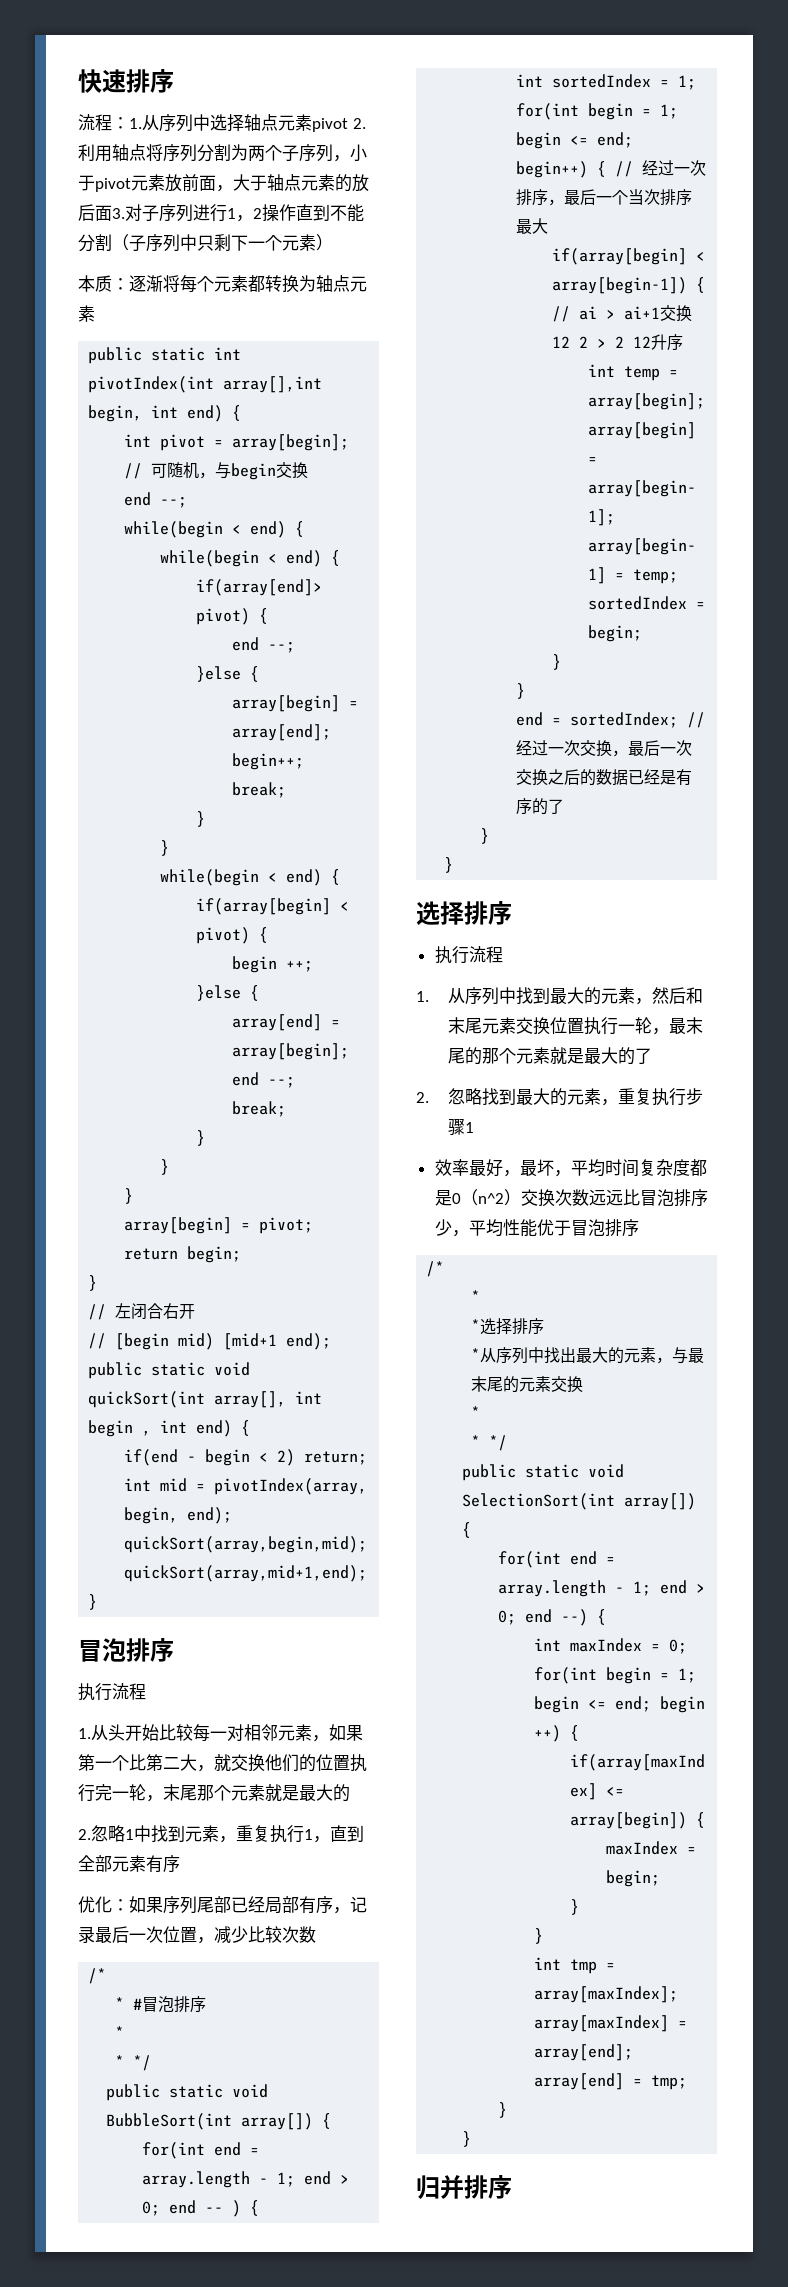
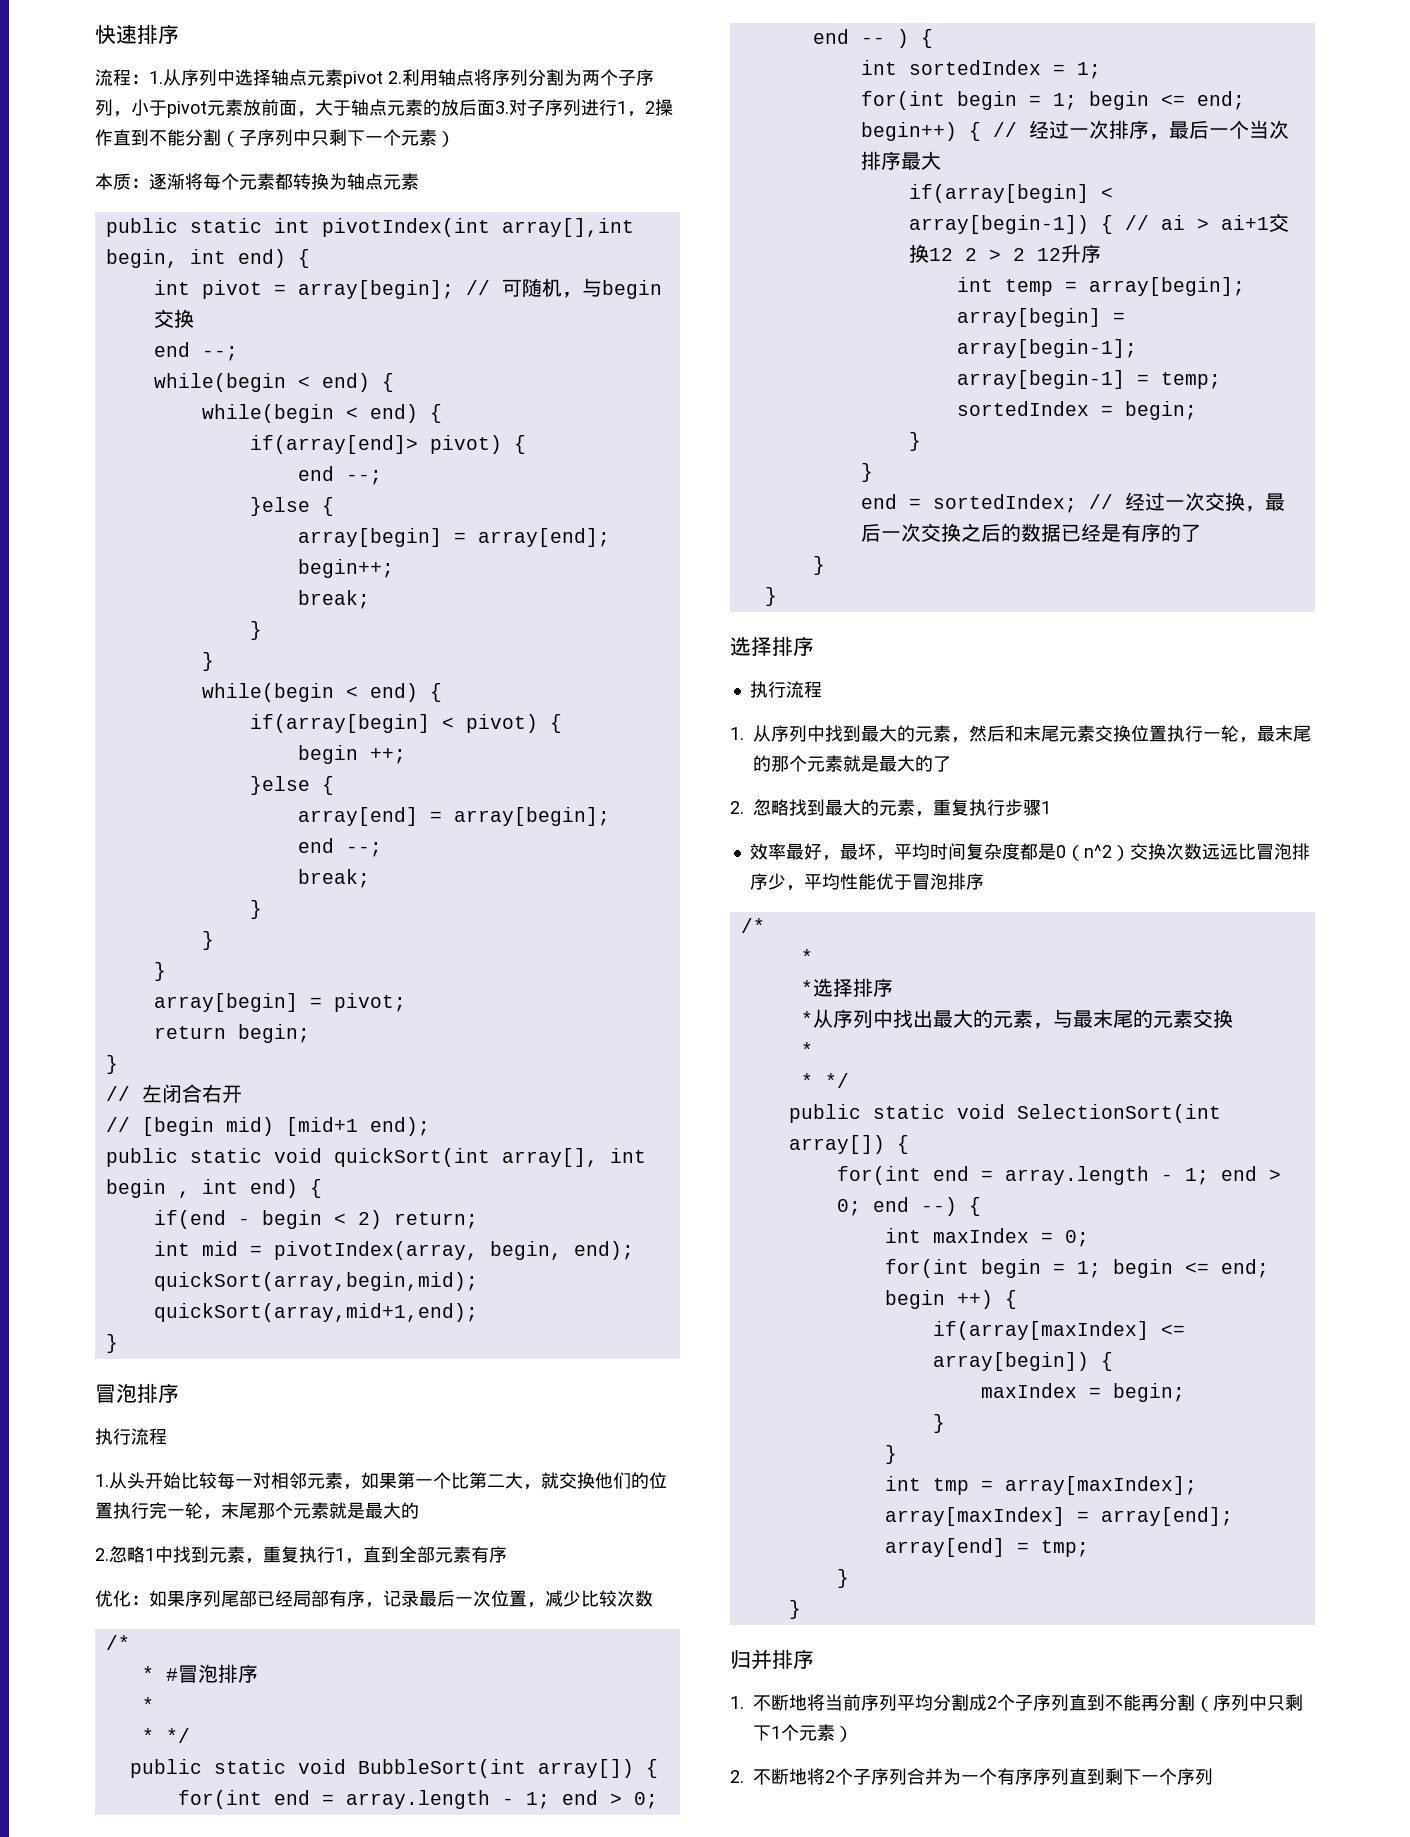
(512, 2187) none -> [730,1694,1304,1712] [753,1724,854,1742] [730,1768,1214,1785] // 1.不断地将当前序列平均分割成2个子序列直到不能再分割（序列中只剩下1个元素） // 2.不断地将2个子序列合并为一个有序序列直到剩下一个序列

